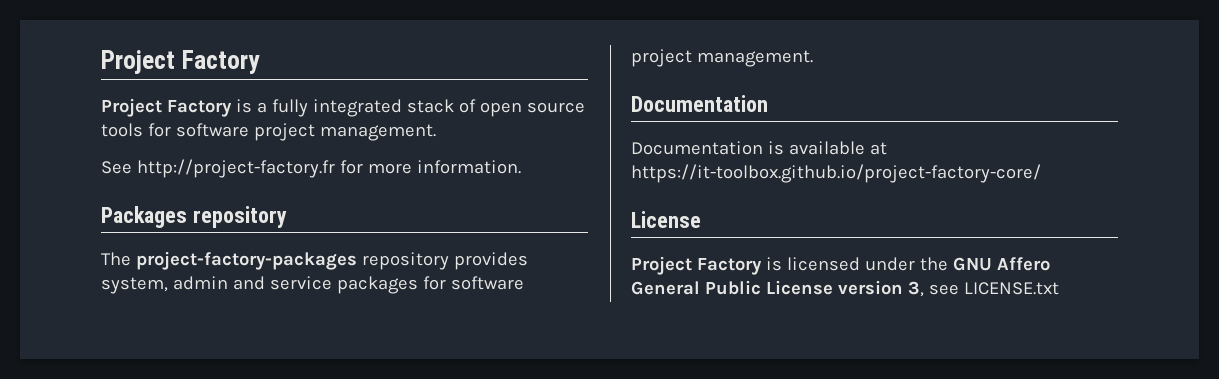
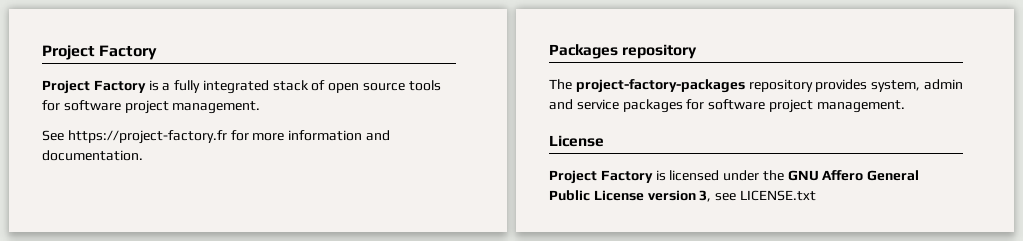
[136,159,335,178] http://project-factory.fr -> [67,130,227,144] https://project-factory.fr
[416,160,521,174] information. -> [288,130,390,141] [42,150,143,161] information and documentation.
[631,95,768,112] [631,141,887,155] [631,164,1041,183] // Documentation // Documentation is available at https://it-toolbox.github.io/project-factory-core/ -> (905, 106) none

